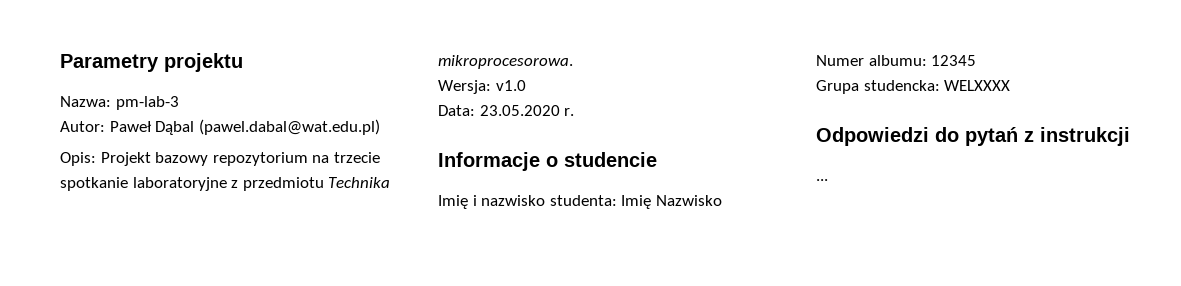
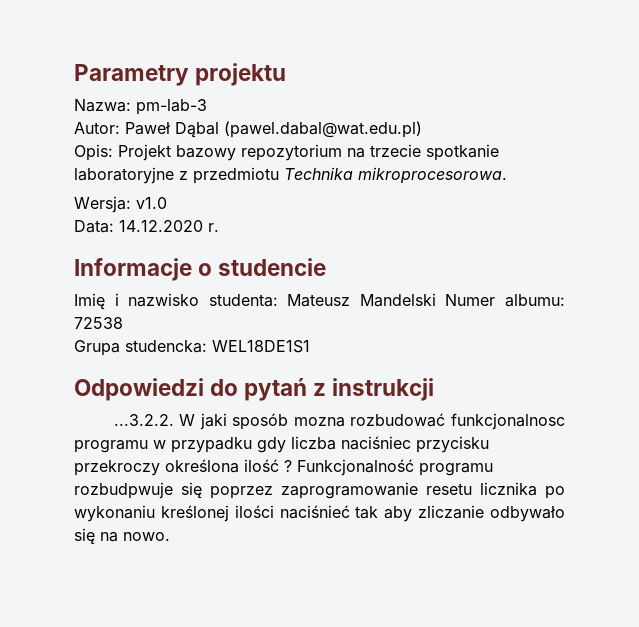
[479,105,560,116] 23.05.2020 -> [119,220,203,232] 14.12.2020
[621,195,722,209] Imię Nazwisko // -> [287,293,436,307] Mateusz Mandelski
[931,55,977,66] 12345 -> [74,317,123,329] 72538
[944,80,1011,91] WELXXXX -> [212,340,310,353] WEL18DE1S1
[816,179,828,181] ... -> [113,413,565,430] [74,436,489,453] [74,459,493,476] [74,482,565,499] [74,505,565,522] [74,528,170,545] ...3.2.2. W jaki sposób mozna rozbudować funkcjonalnosc programu w przypadku gdy liczba naciśniec przycisku przekroczy określona ilość ? Funkcjonalność programu rozbudpwuje się poprzez zaprogramowanie resetu licznika po wykonaniu kreślonej ilości naciśnieć tak aby zliczanie odbywało się na nowo.

